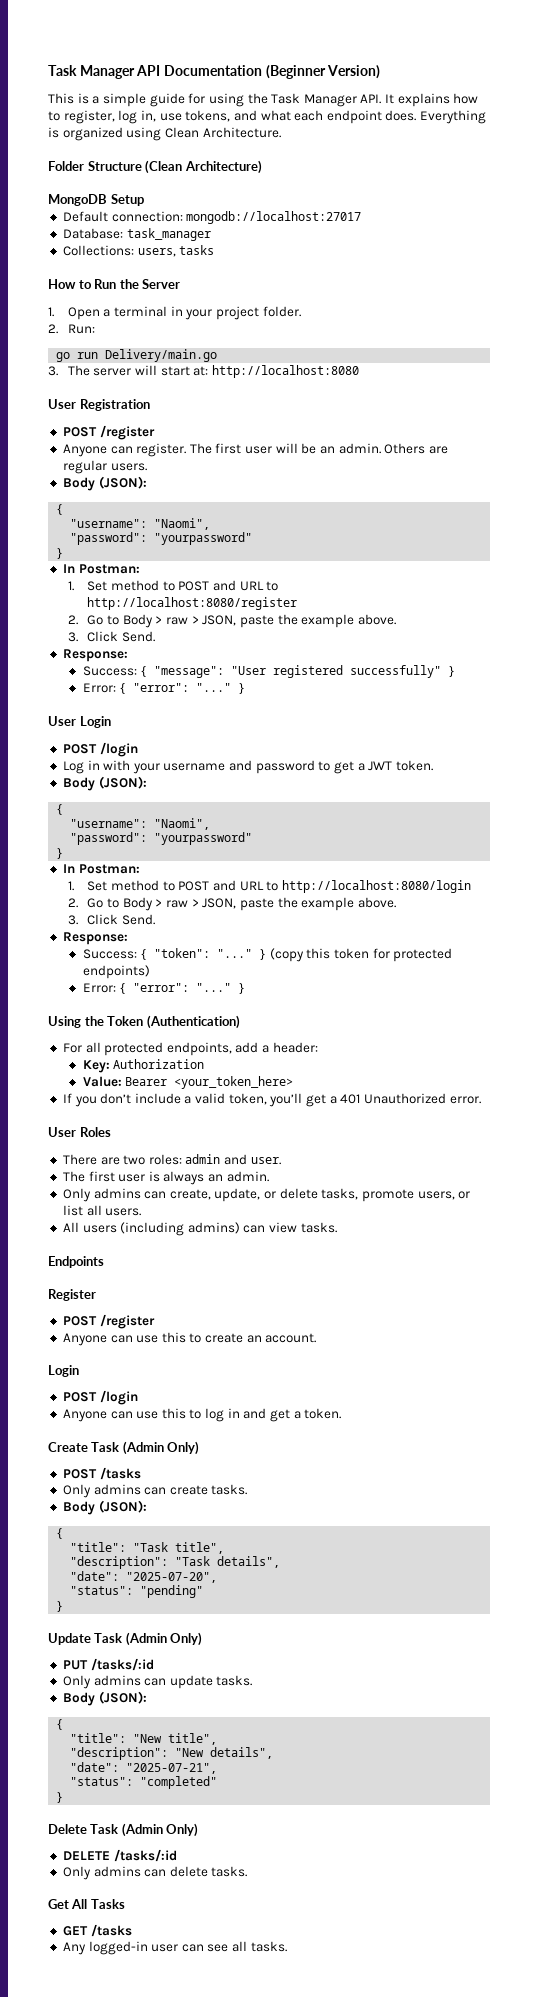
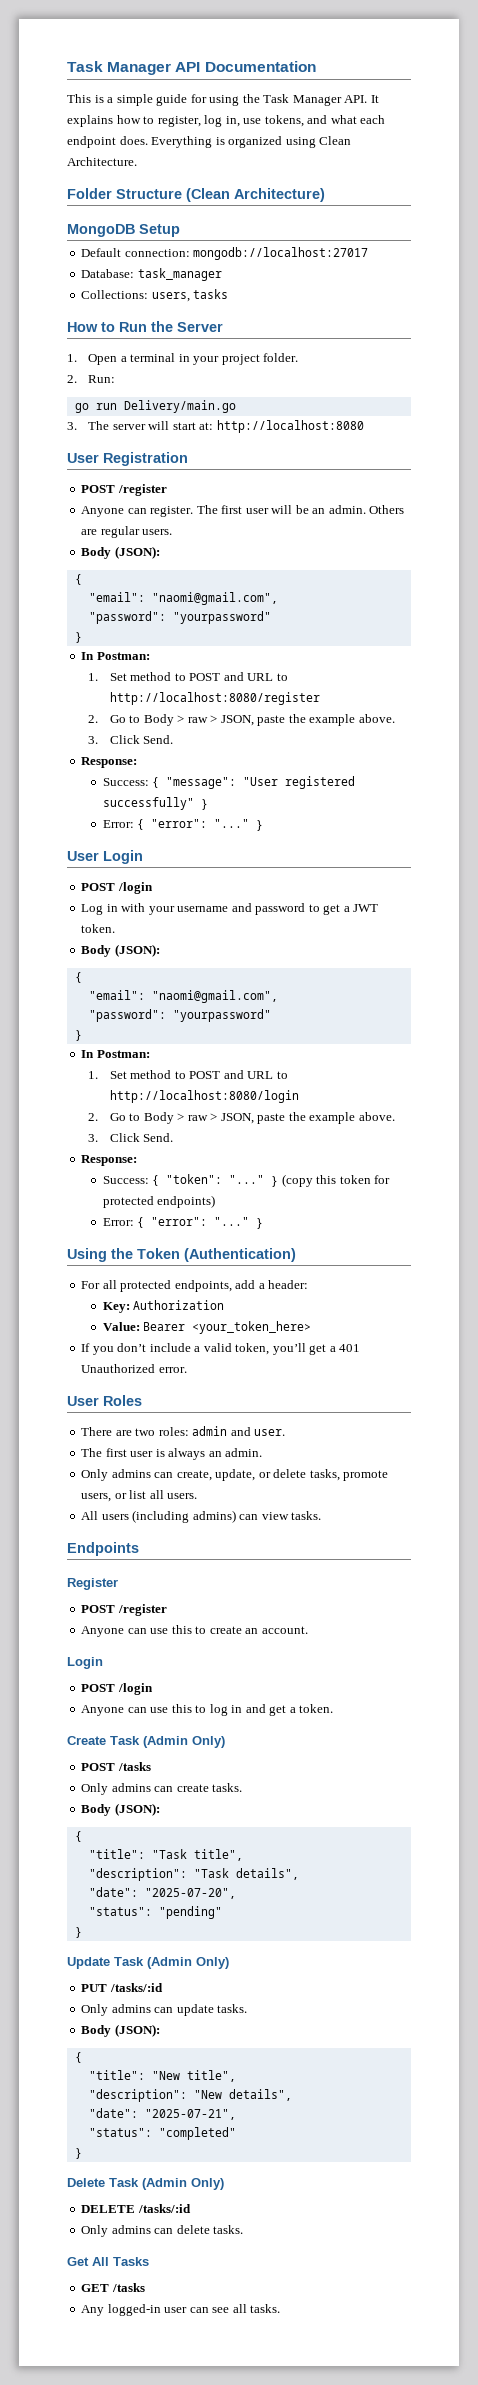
[265,65,381,79] (Beginner Version) -> (316, 66) none
[70,518,211,530] "username": "Naomi", -> [88,592,278,605] "email": "naomi@gmail.com",
[70,818,211,830] "username": "Naomi", -> [88,990,278,1003] "email": "naomi@gmail.com",

